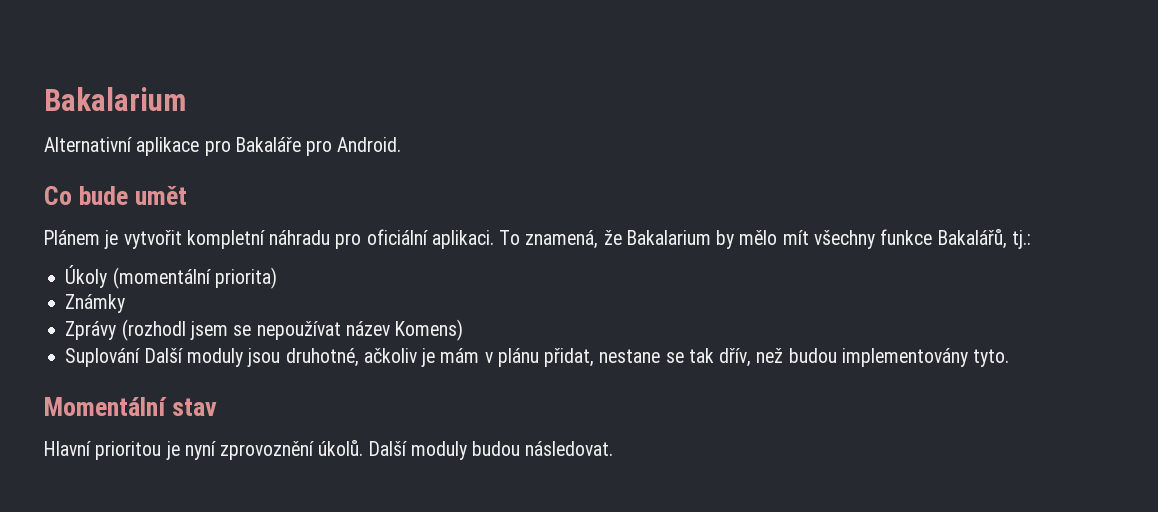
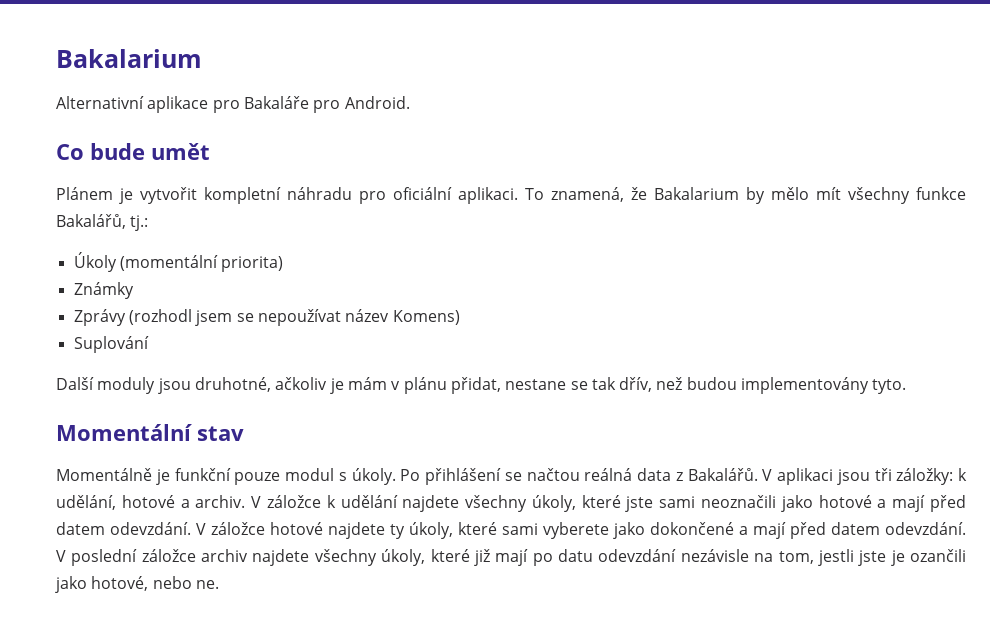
(141, 357) none -> (149, 344) //
[44,440,614,460] Hlavní prioritou je nyní zprovoznění úkolů. Další moduly budou následovat. -> [56,468,967,485] [56,495,966,512] [56,522,966,539] [56,549,966,566] [55,576,219,593] Momentálně je funkční pouze modul s úkoly. Po přihlášení se načtou reálná data z Bakalářů. V aplikaci jsou tři záložky: k udělání, hotové a archiv. V záložce k udělání najdete všechny úkoly, které jste sami neoznačili jako hotové a mají před datem odevzdání. V záložce hotové najdete ty úkoly, které sami vyberete jako dokončené a mají před datem odevzdání. V poslední záložce archiv najdete všechny úkoly, které již mají po datu odevzdání nezávisle na tom, jestli jste je ozančili jako hotové, nebo ne.

